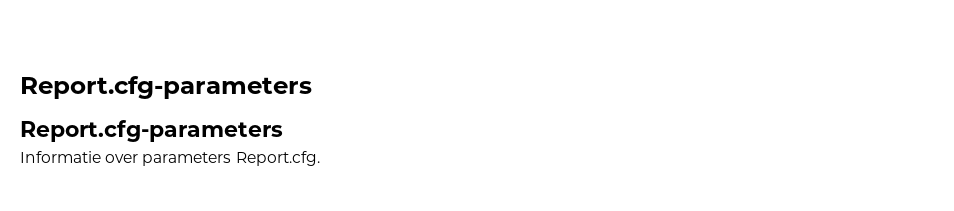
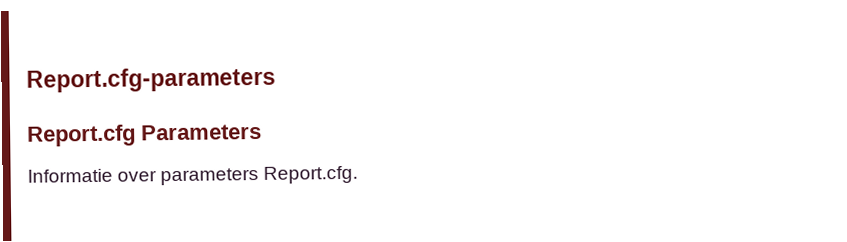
[20,76,312,99] [20,120,283,142] Report.cfg-parameters // Report.cfg-parameters -> [26,66,276,93] [27,123,262,147] Report.cfg-parameters // Report.cfg Parameters

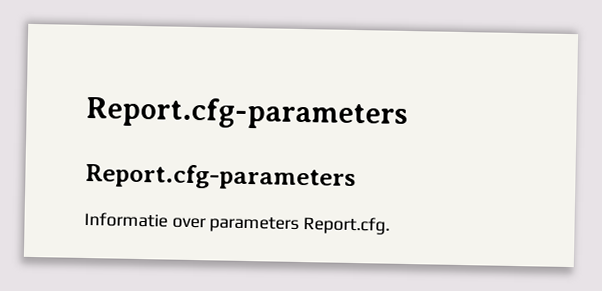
[26,66,276,93] [27,123,262,147] Report.cfg-parameters // Report.cfg Parameters -> [86,95,408,131] [85,162,356,192] Report.cfg-parameters // Report.cfg-parameters

